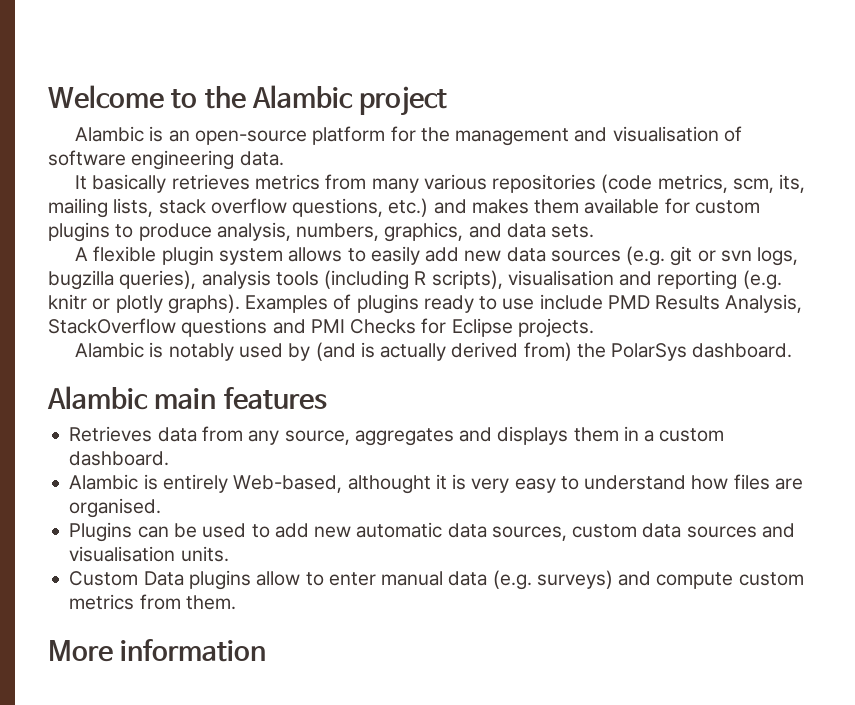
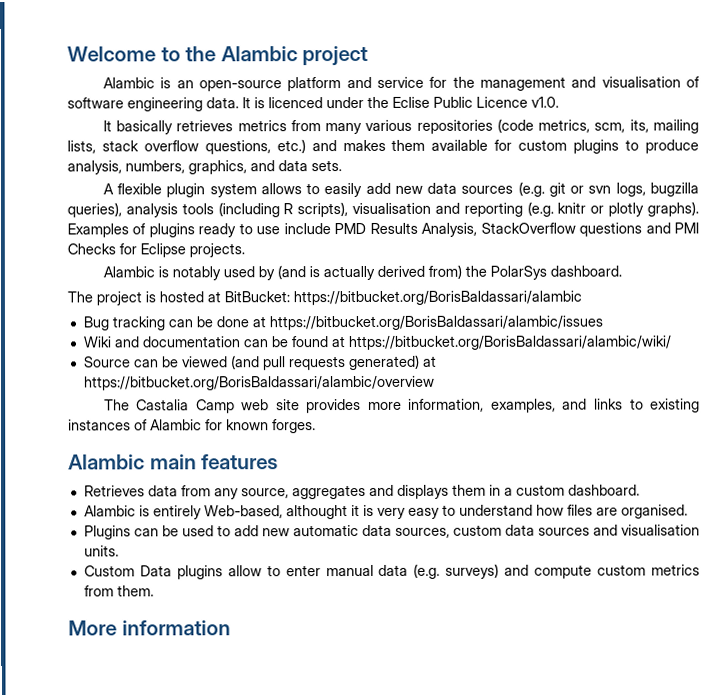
(386, 135) none -> [346,76,424,89] and service
(284, 158) none -> [242,96,559,109] It is licenced under the Eclise Public Licence v1.0.
(793, 350) none -> [67,290,582,306] [82,315,603,331] [82,335,672,351] [83,354,437,371] [83,375,435,391] [103,398,701,414] [68,419,316,434] // The project is hosted at BitBucket: https://bitbucket.org/BorisBaldassari/alambic // Bug tracking can be done at https://bitbucket.org/BorisBaldassari/alambic/issues // Wiki and documentation can be found at https://bitbucket.org/BorisBaldassari/alambic/wiki/ // Source can be viewed (and pull requests generated) at https://bitbucket.org/BorisBaldassari/alambic/overview // The Castalia Camp web site provides more information, examples, and links to existing instances of Alambic for known forges.

